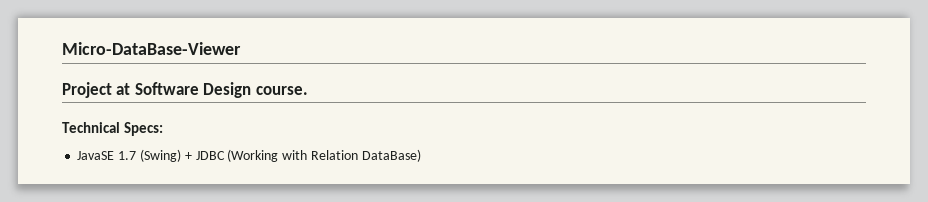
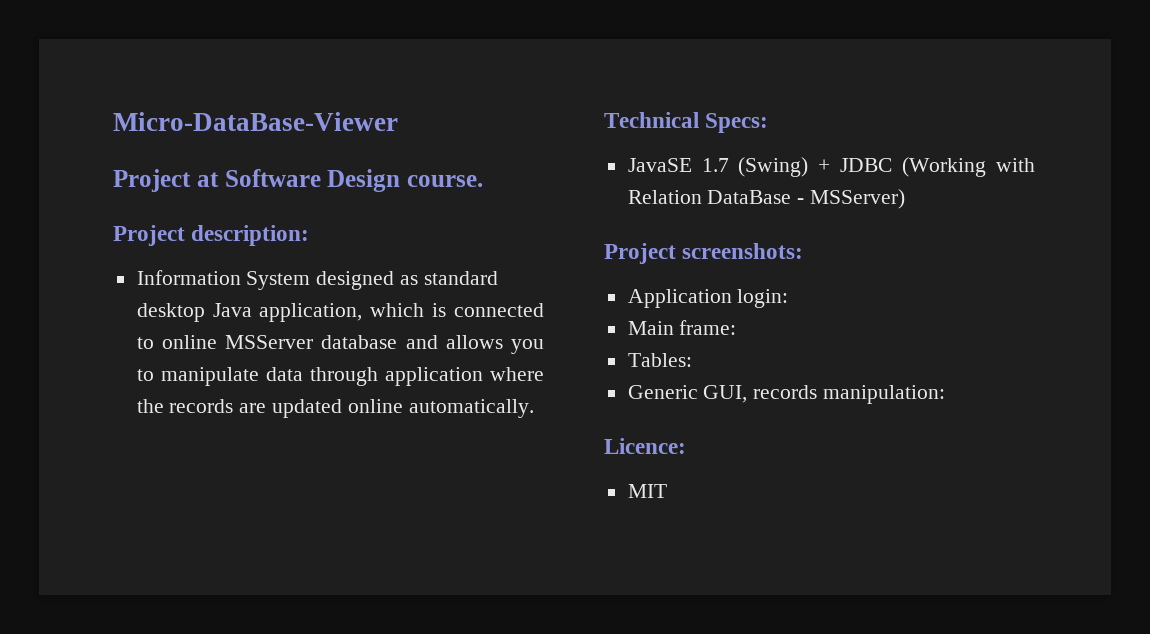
(308, 90) none -> [113,225,310,246] [136,270,498,290] [136,303,544,322] [136,335,544,354] [136,367,544,386] [136,399,534,418] // Project description: // Information System designed as standard desktop Java application, which is connected to online MSServer database and allows you to manipulate data through application where the records are updated online automatically.
[361,149,421,162] DataBase) -> [707,189,906,209] [604,243,804,264] [627,289,789,308] [627,320,737,335] [627,353,692,367] [627,385,946,404] [604,438,686,454] [627,484,667,498] DataBase - MSServer) // Project screenshots: // Application login: // Main frame: // Tables: // Generic GUI, records manipulation: // Licence: // MIT

